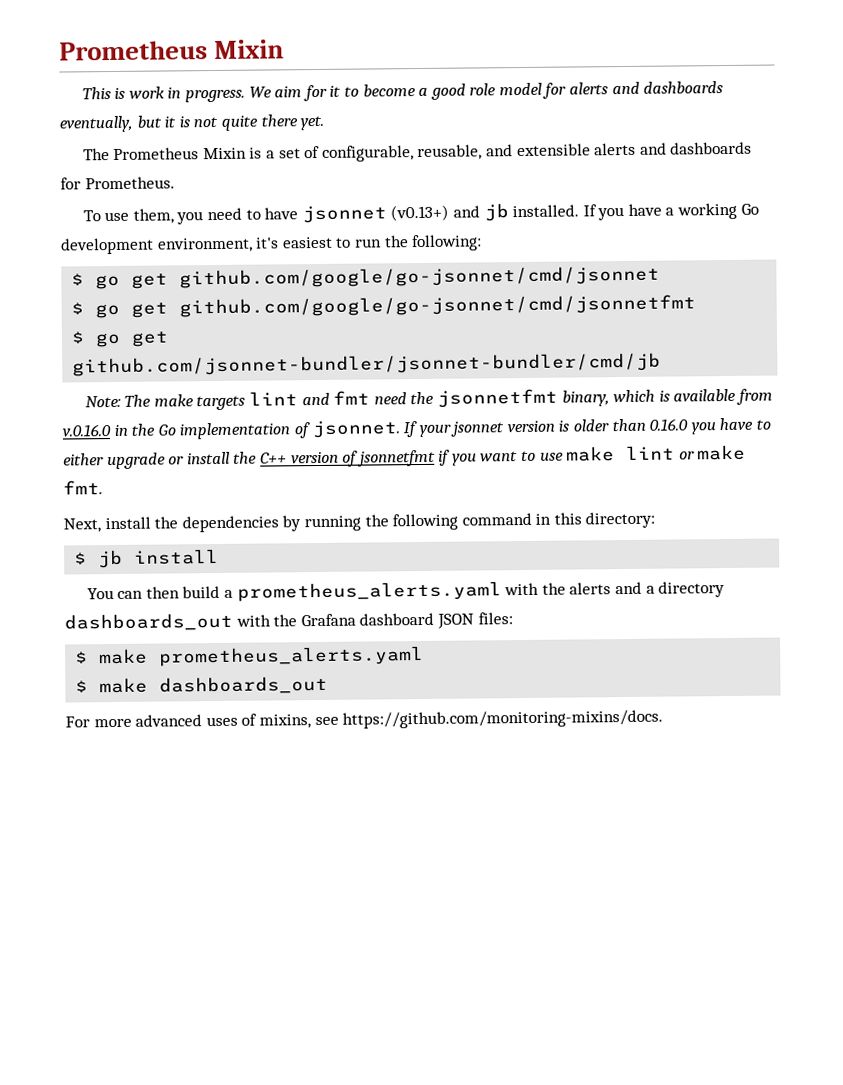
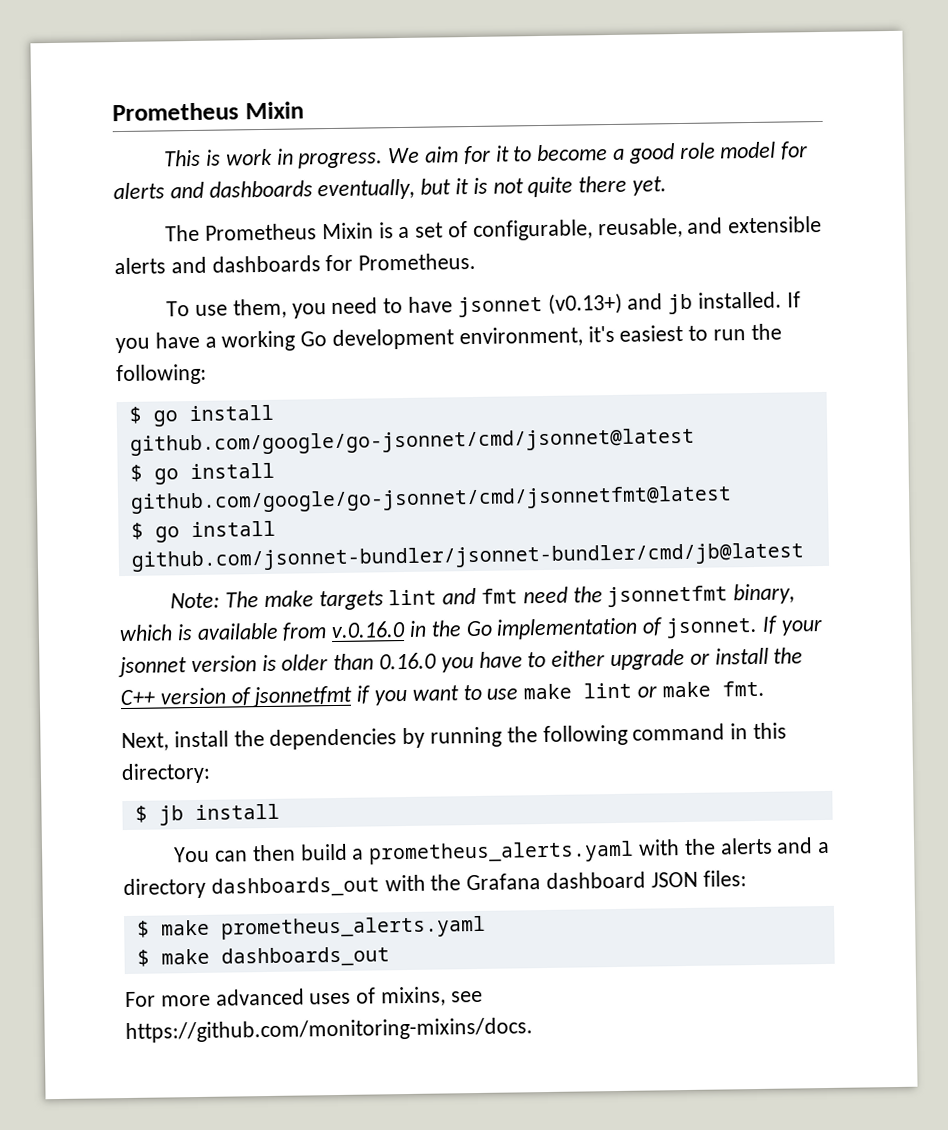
[131,265,661,289] [71,294,697,319] [71,331,170,348] [72,352,662,377] get github.com/google/go-jsonnet/cmd/jsonnet // $ go get github.com/google/go-jsonnet/cmd/jsonnetfmt // $ go get github.com/jsonnet-bundler/jsonnet-bundler/cmd/jb -> [188,404,274,422] [129,427,695,456] [129,462,275,485] [129,485,732,514] [130,520,276,543] [130,542,804,572] install github.com/google/go-jsonnet/cmd/jsonnet@latest // $ go install github.com/google/go-jsonnet/cmd/jsonnetfmt@latest // $ go install github.com/jsonnet-bundler/jsonnet-bundler/cmd/jb@latest

